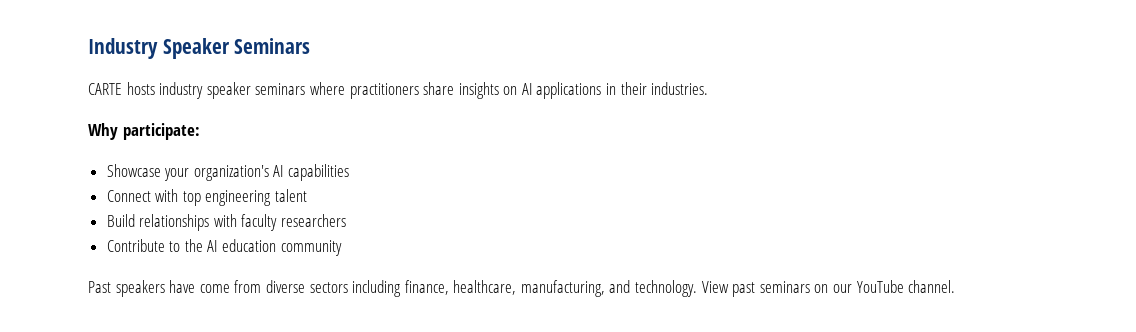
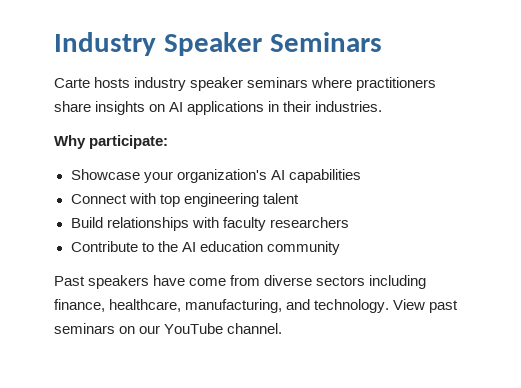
[88,83,122,95] CARTE -> [54,78,90,88] Carte

